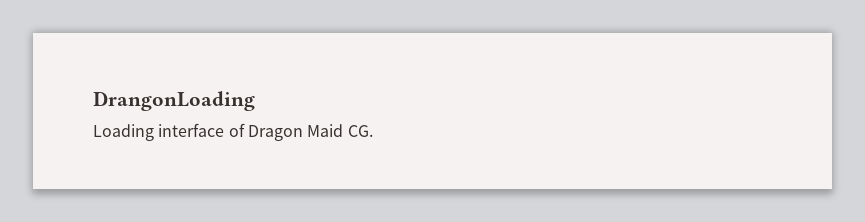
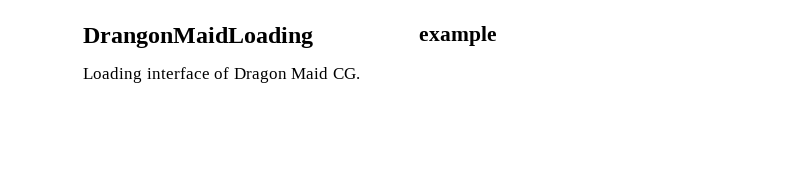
[93,91,255,111] DrangonLoading -> [83,27,313,48] DrangonMaidLoading
(373, 131) none -> [419,26,497,46] // example

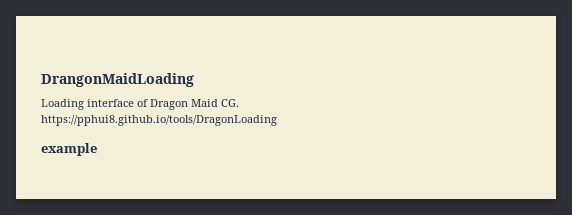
(360, 73) none -> [41,115,277,126] // https://pphui8.github.io/tools/DragonLoading

